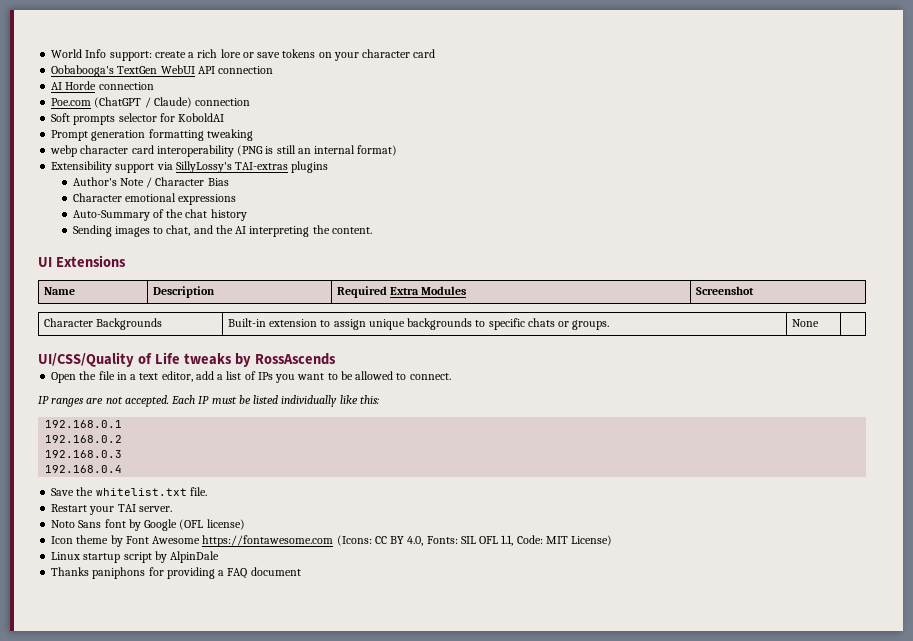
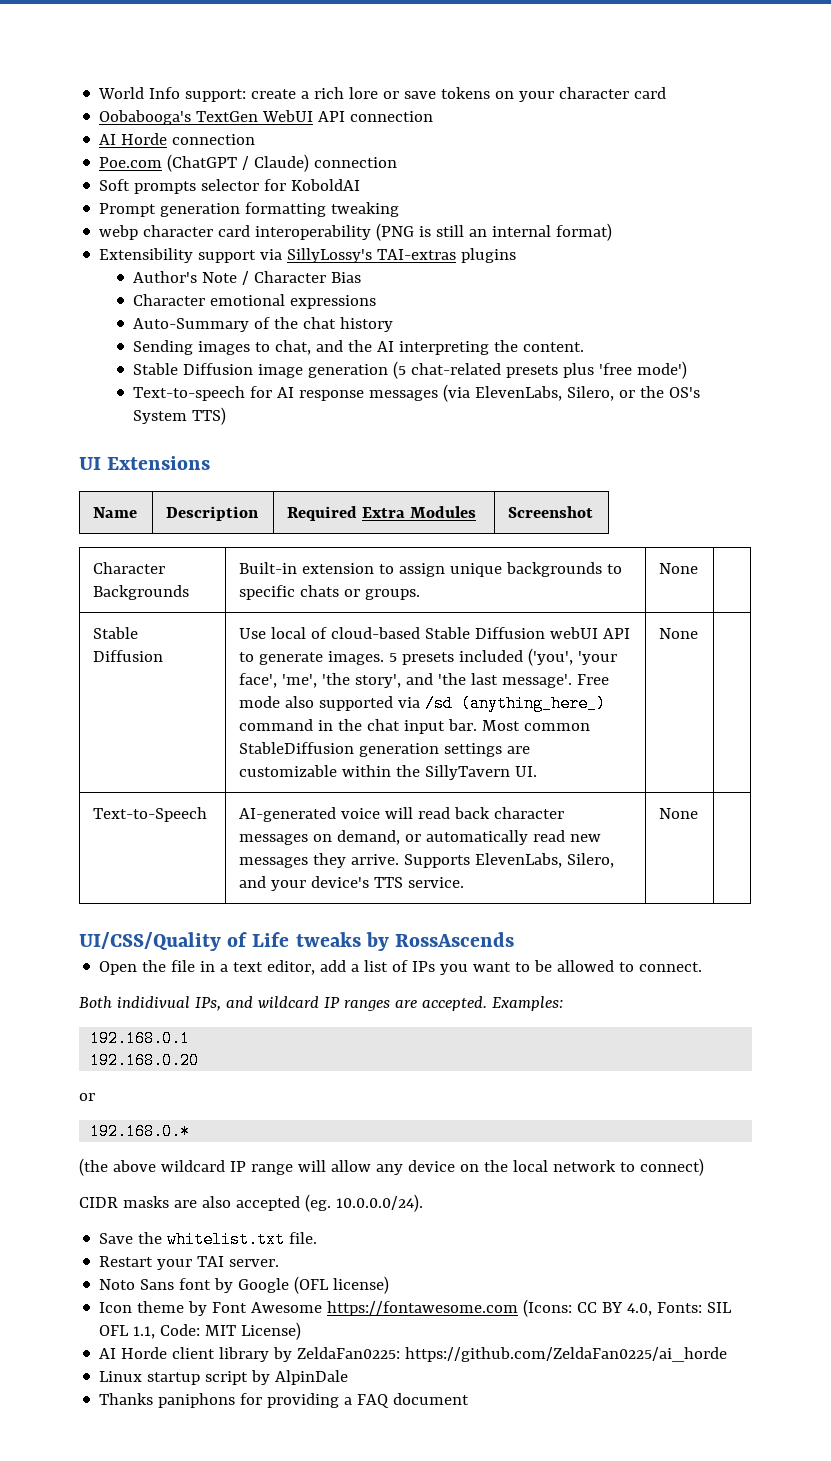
(372, 230) none -> [133,361,688,379] [133,384,701,402] [133,407,227,425] // Stable Diffusion image generation (5 chat-related presets plus 'free mode') // Text-to-speech for AI response messages (via ElevenLabs, Silero, or the OS's System TTS)
(819, 323) none -> [93,627,139,639] [93,650,164,662] [239,627,631,639] [239,648,618,666] [239,673,610,688] [239,695,607,712] [239,719,591,734] [239,742,531,757] [239,765,538,780] [659,628,699,639] [93,807,208,822] [239,807,565,822] [239,830,602,845] [239,853,615,868] [239,876,465,891] [659,808,699,819] // Stable Diffusion | Use local of cloud-based Stable Diffusion webUI API to generate images. 5 presets included ('you', 'your face', 'me', 'the story', and 'the last message'. Free mode also supported via /sd (anything_here_) command in the chat input bar. Most common StableDiffusion generation settings are customizable within the SillyTavern UI. | None | // Text-to-Speech | AI-generated voice will read back character messages on demand, or automatically read new messages they arrive. Supports ElevenLabs, Silero, and your device's TTS service. | None |
[38,395,379,407] [45,420,123,428] [45,435,123,443] [45,450,123,458] [45,465,123,473] IP ranges are not accepted. Each IP must be listed individually like this: // 192.168.0.1 // 192.168.0.2 // 192.168.0.3 // 192.168.0.4 -> [79,996,563,1011] [90,1030,191,1047] [90,1052,200,1069] [79,1093,95,1101] [90,1123,191,1140] [79,1158,704,1176] [79,1194,423,1212] Both indidivual IPs, and wildcard IP ranges are accepted. Examples: // 192.168.0.1 // 192.168.0.20 // or // 192.168.0.* // (the above wildcard IP range will allow any device on the local network to connect) // CIDR masks are also accepted (eg. 10.0.0.0/24).
(613, 540) none -> [99,1347,728,1362] // AI Horde client library by ZeldaFan0225: https://github.com/ZeldaFan0225/ai_horde

